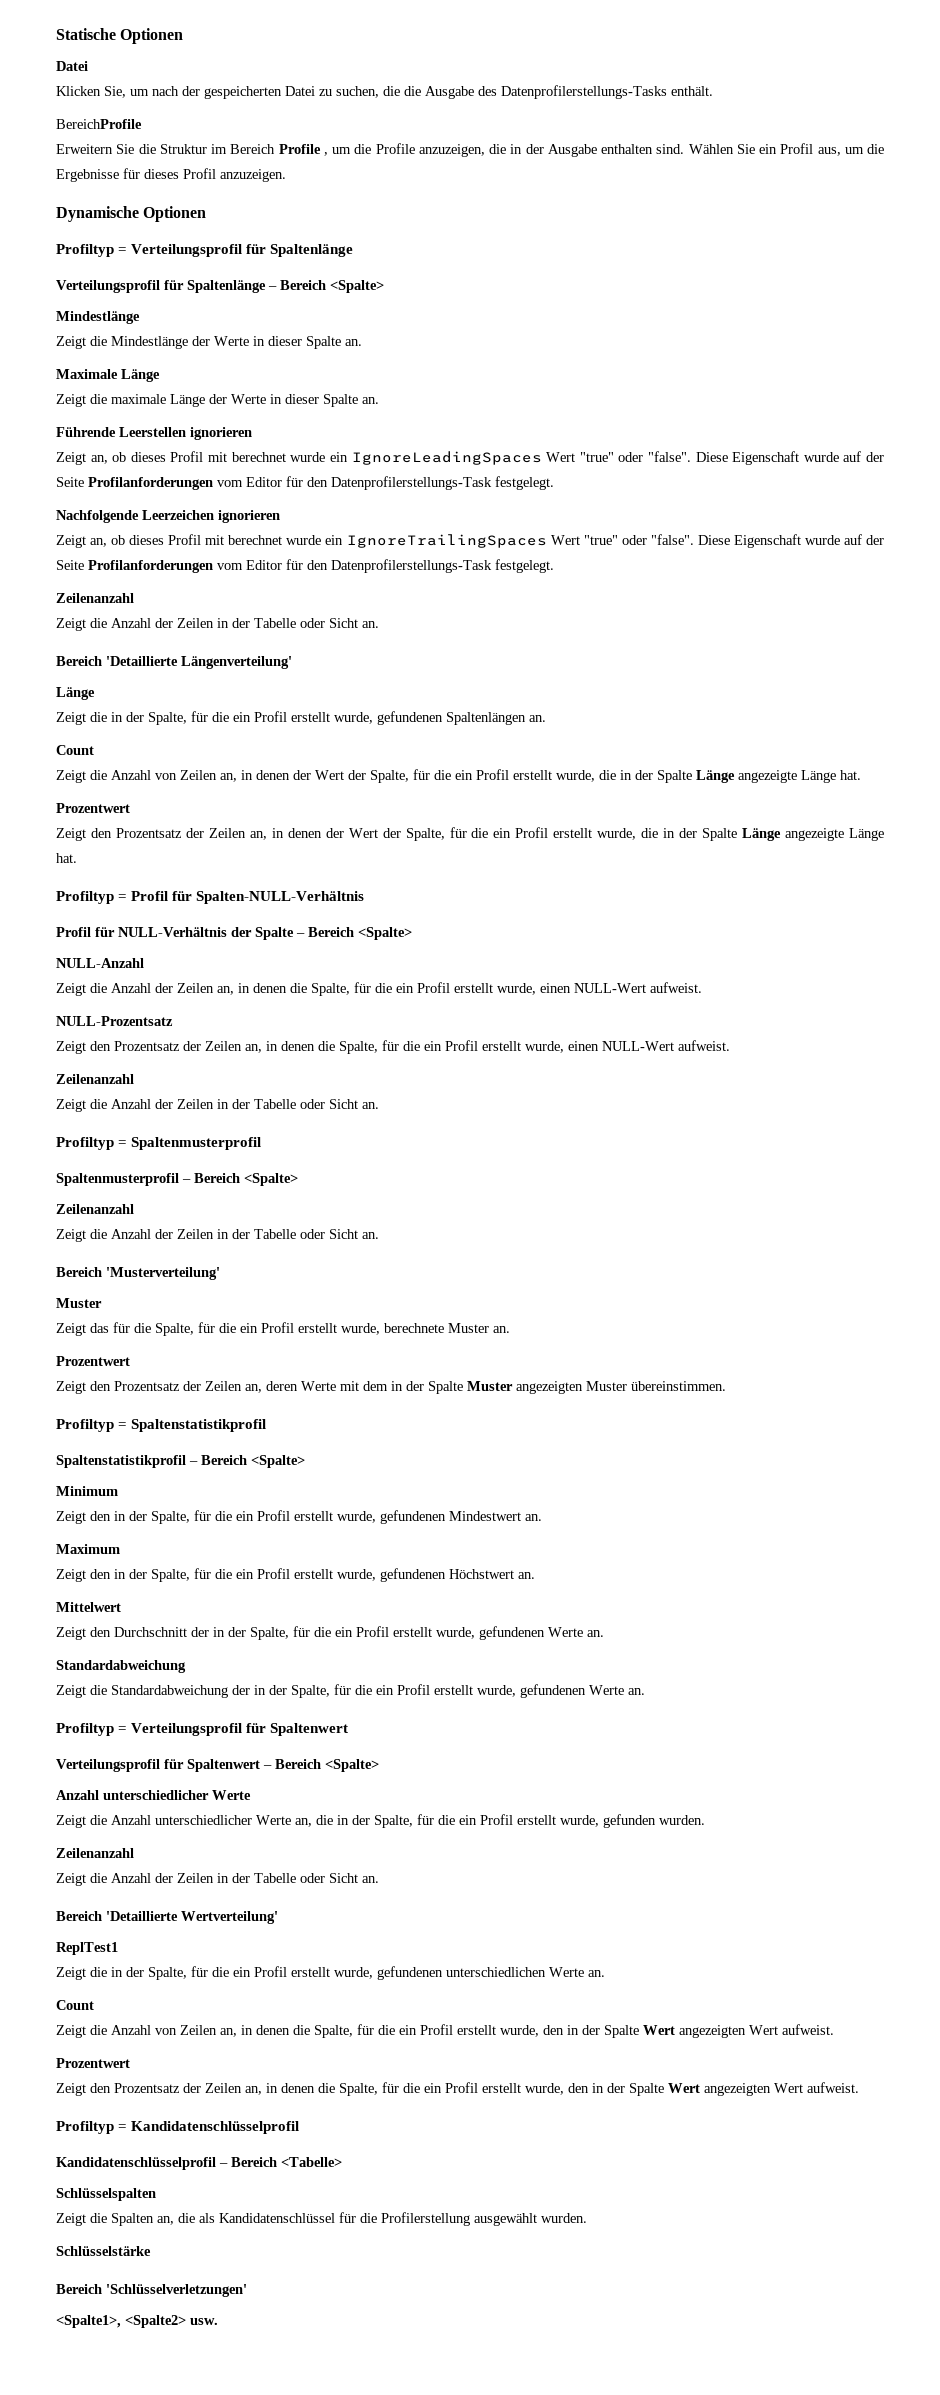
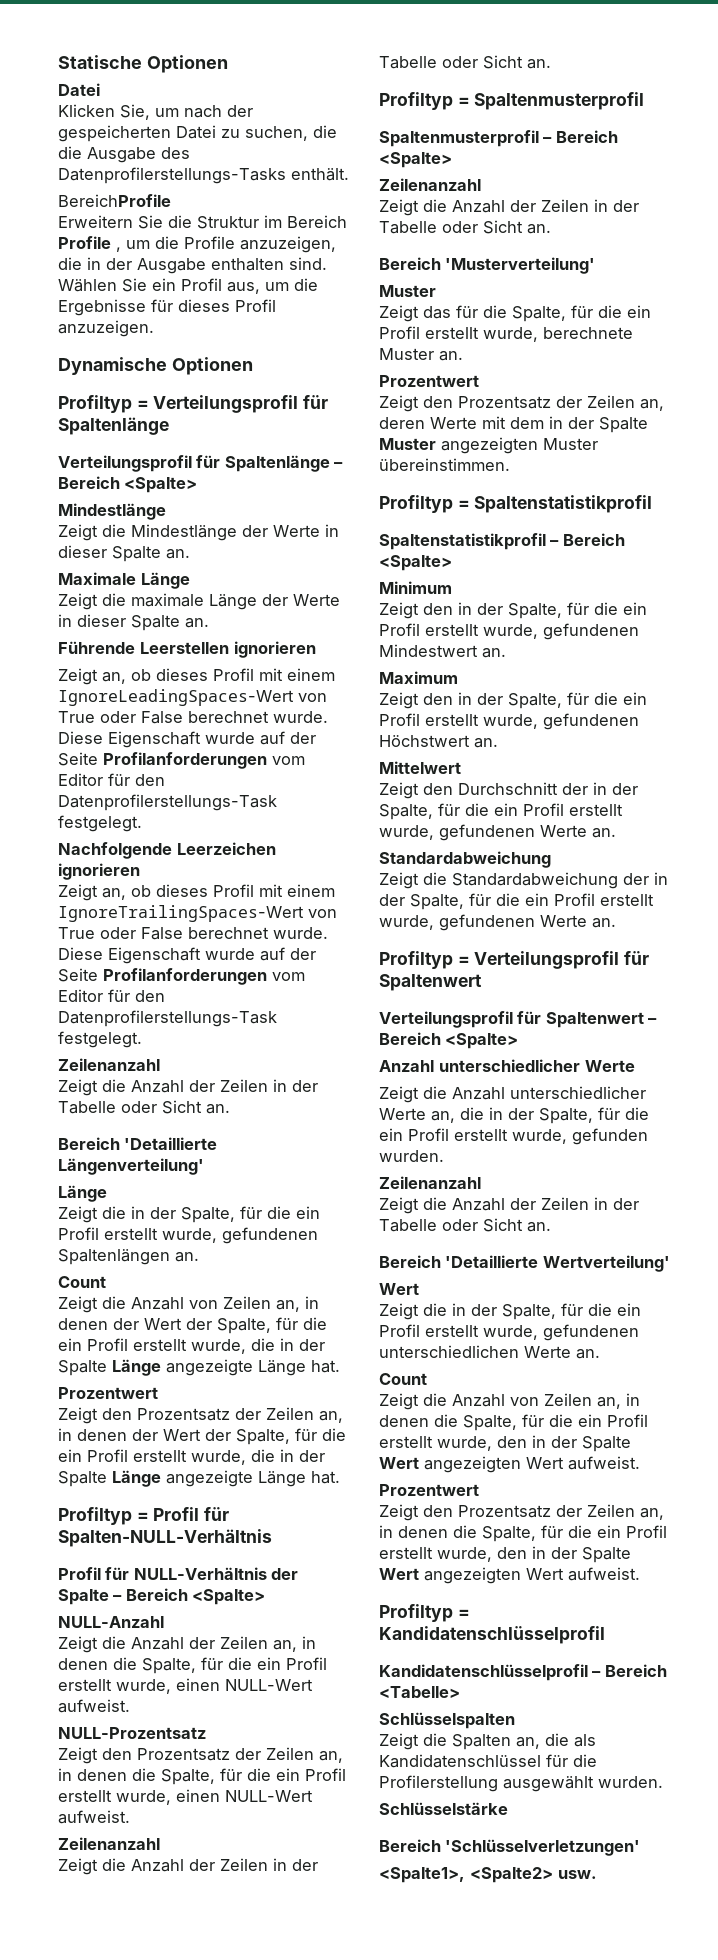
[231,451,691,465] berechnet wurde ein IgnoreLeadingSpaces Wert "true" oder "false". -> [287,668,335,681] [58,689,327,706] [58,711,328,724] einem IgnoreLeadingSpaces-Wert von True oder False berechnet wurde.
[228,534,694,548] berechnet wurde ein IgnoreTrailingSpaces Wert "true" oder "false". -> [287,884,335,897] [58,905,337,922] [58,927,328,940] einem IgnoreTrailingSpaces-Wert von True oder False berechnet wurde.
[56,1942,118,1955] ReplTest1 -> [379,1283,419,1295] Wert

